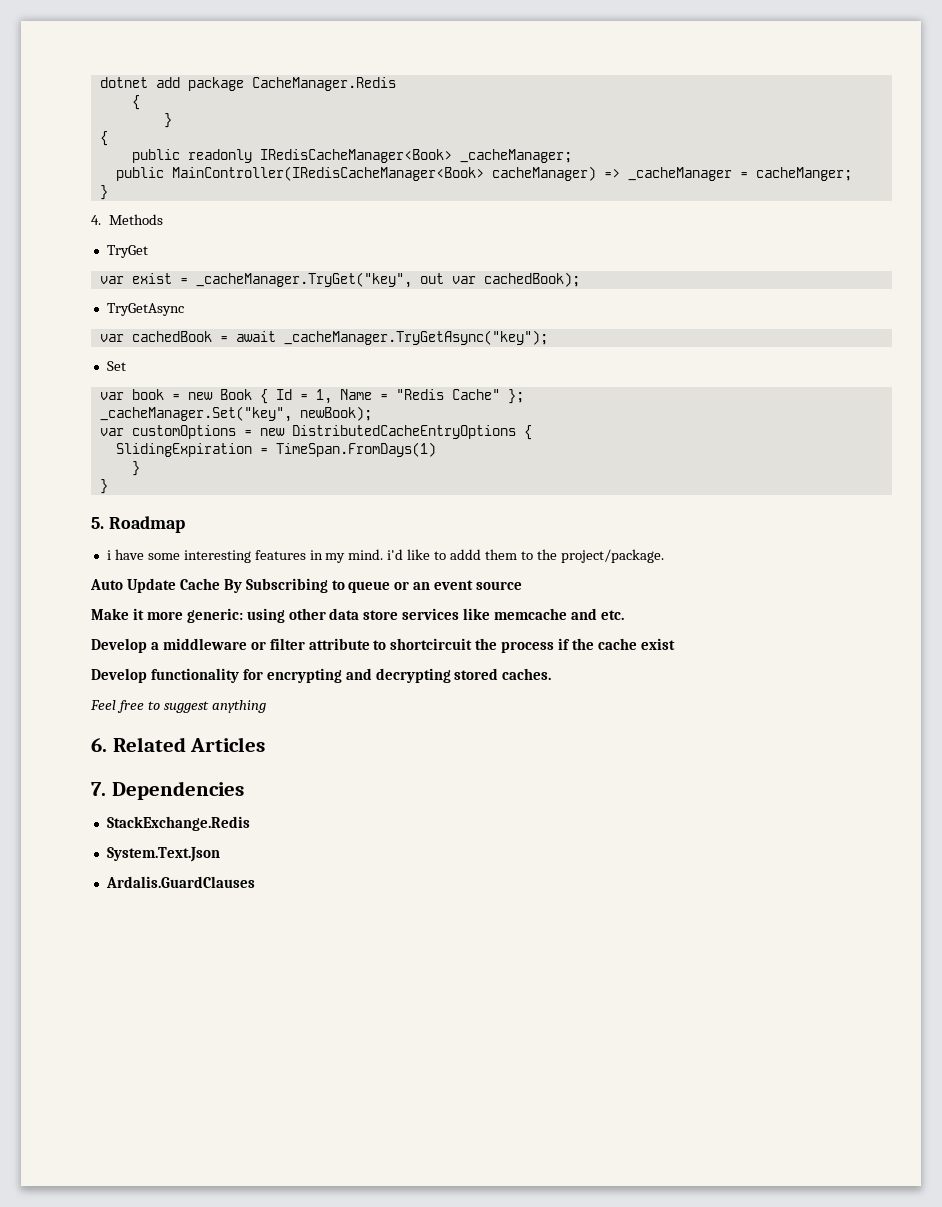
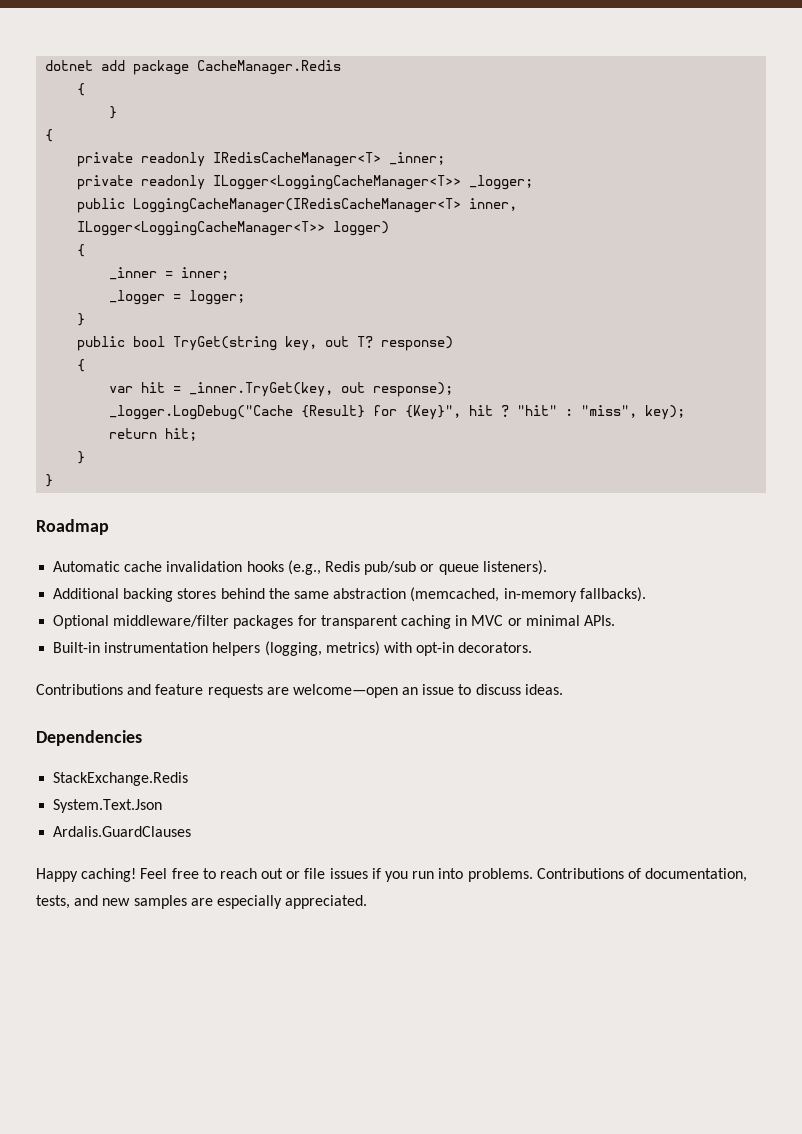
[131,149,572,163] [115,166,852,181] [99,185,108,200] [91,214,164,225] [106,245,148,258] [99,272,580,288] [106,303,184,316] [99,330,548,345] [106,361,126,371] [99,389,524,404] [99,406,372,422] [99,425,532,440] [115,442,436,457] public readonly IRedisCacheManager<Book> _cacheManager; // public MainController(IRedisCacheManager<Book> cacheManager) => _cacheManager = cacheManger; // } // 4. Methods // TryGet // var exist = _cacheManager.TryGet("key", out var cachedBook); // TryGetAsync // var cachedBook = await _cacheManager.TryGetAsync("key"); // Set // var book = new Book { Id = 1, Name = "Redis Cache" }; // _cacheManager.Set("key", newBook); // var customOptions = new DistributedCacheEntryOptions { // SlidingExpiration = TimeSpan.FromDays(1) -> [77,152,446,167] [77,175,534,190] [77,198,518,213] [77,221,390,236] [77,244,86,257] [109,267,230,280] [109,290,246,305] [77,313,86,326] [77,336,454,351] [77,359,86,372] [109,382,454,397] [109,405,686,420] [109,428,198,441] private readonly IRedisCacheManager<T> _inner; // private readonly ILogger<LoggingCacheManager<T>> _logger; // public LoggingCacheManager(IRedisCacheManager<T> inner, ILogger<LoggingCacheManager<T>> logger) // { // _inner = inner; // _logger = logger; // } // public bool TryGet(string key, out T? response) // { // var hit = _inner.TryGet(key, out response); // _logger.LogDebug("Cache {Result} for {Key}", hit ? "hit" : "miss", key); // return hit;
[91,517,104,529] 5. -> (54, 480) none
[106,549,664,563] [90,578,523,593] [91,608,624,623] [91,638,675,653] [91,668,552,683] [90,700,266,713] [91,737,266,752] [91,781,244,800] [106,816,250,831] [106,847,220,862] [105,876,255,888] i have some interesting features in my mind. i'd like to addd them to the project/package. // Auto Update Cache By Subscribing to queue or an event source // Make it more generic: using other data store services like memcache and etc. // Develop a middleware or filter attribute to shortcircuit the process if the cache exist // Develop functionality for encrypting and decrypting stored caches. // Feel free to suggest anything // 6. Related Articles // 7. Dependencies // StackExchange.Redis // System.Text.Json // Ardalis.GuardClauses -> [53,560,547,575] [53,587,646,602] [53,615,615,629] [53,641,533,656] [36,684,563,698] [36,730,142,746] [53,772,189,786] [53,799,163,813] [53,826,192,837] [36,868,748,882] [36,895,368,909] Automatic cache invalidation hooks (e.g., Redis pub/sub or queue listeners). // Additional backing stores behind the same abstraction (memcached, in-memory fallbacks). // Optional middleware/filter packages for transparent caching in MVC or minimal APIs. // Built-in instrumentation helpers (logging, metrics) with opt-in decorators. // Contributions and feature requests are welcome—open an issue to discuss ideas. // Dependencies // StackExchange.Redis // System.Text.Json // Ardalis.GuardClauses // Happy caching! Feel free to reach out or file issues if you run into problems. Contributions of documentation, tests, and new samples are especially appreciated.

